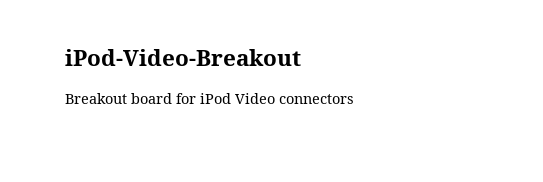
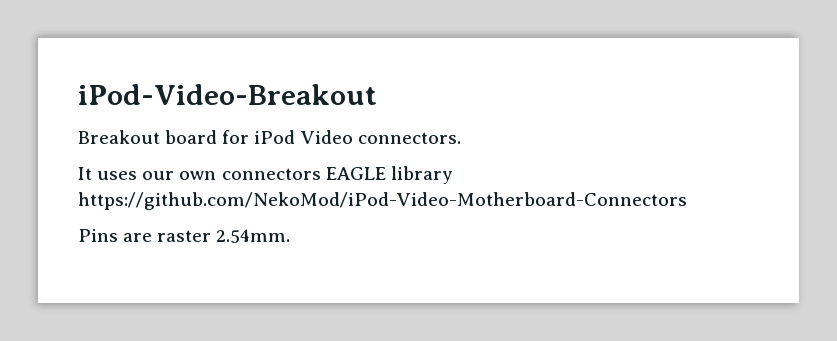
[279,94,354,104] connectors -> [357,132,461,144] [78,166,453,184] [78,192,687,210] [78,229,291,243] connectors. // It uses our own connectors EAGLE library https://github.com/NekoMod/iPod-Video-Motherboard-Connectors // Pins are raster 2.54mm.

